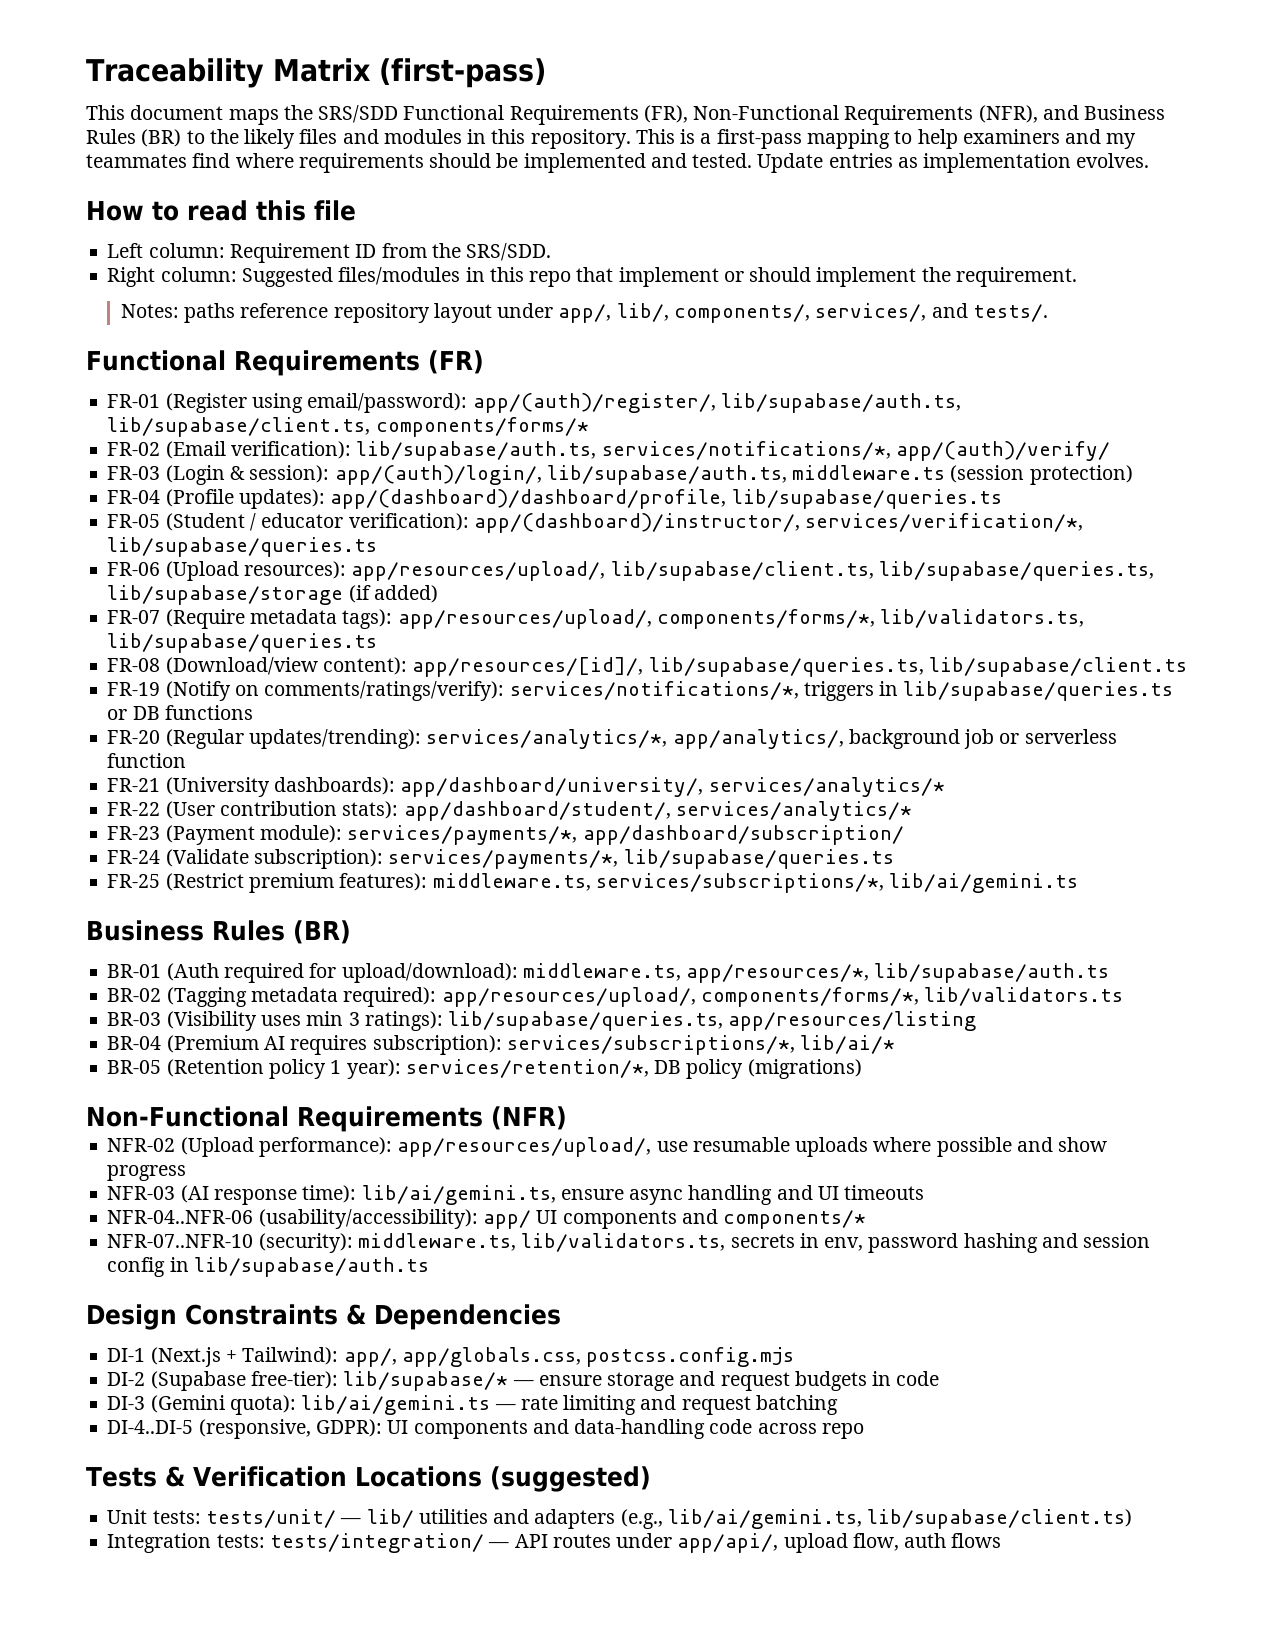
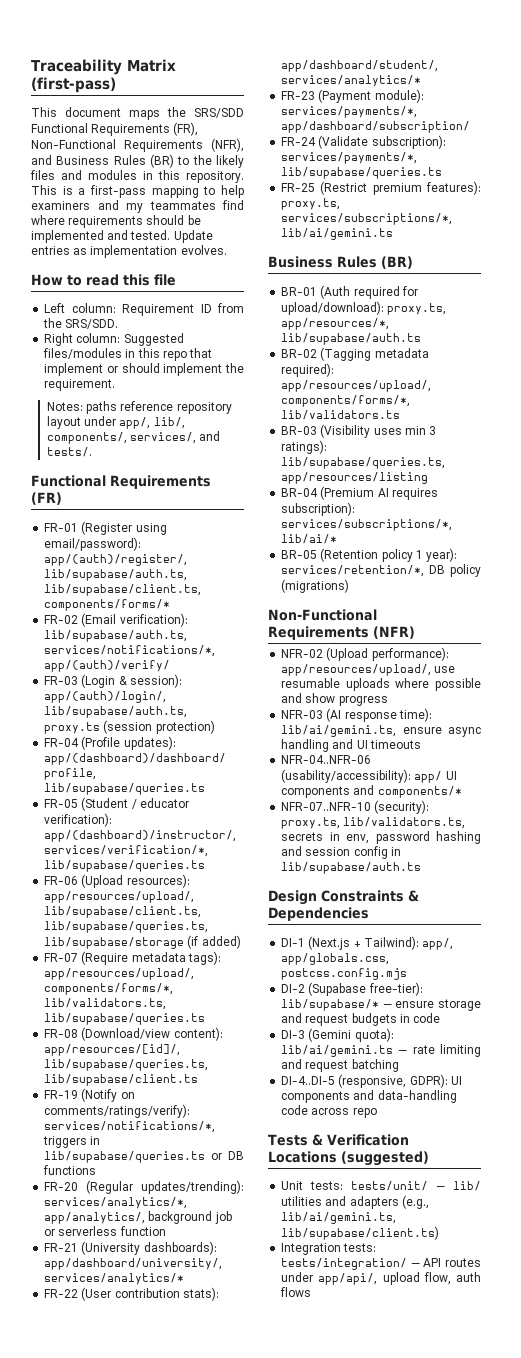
[792,465,946,480] middleware.ts -> [44,722,101,734] proxy.ts
[432,873,591,891] middleware.ts, -> [281,198,341,210] proxy.ts,
[522,963,681,981] middleware.ts, -> [387,303,447,315] proxy.ts,
[357,1233,516,1251] middleware.ts, -> [281,817,341,829] proxy.ts,

